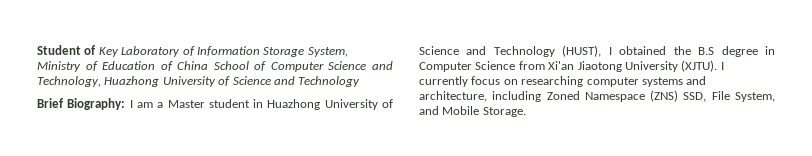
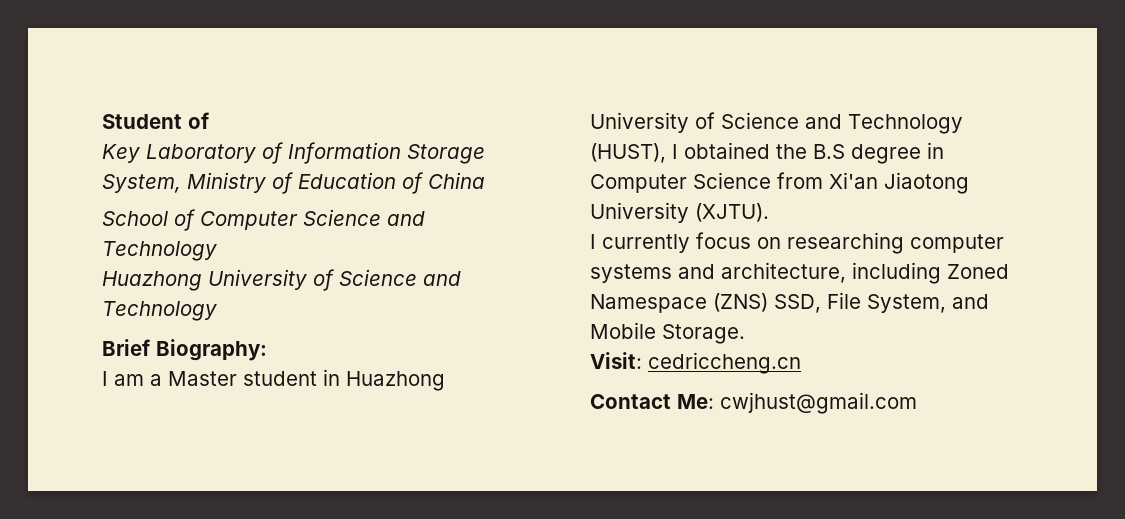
(97, 50) none -> (209, 120) //
(209, 65) none -> (485, 180) //
[37,76,101,87] Technology, -> [102,241,217,261] Technology //
(126, 104) none -> (267, 350) //
(718, 66) none -> (769, 212) //
(526, 112) none -> [590,352,801,374] [590,392,917,414] // Visit: cedriccheng.cn // Contact Me: cwjhust@gmail.com

